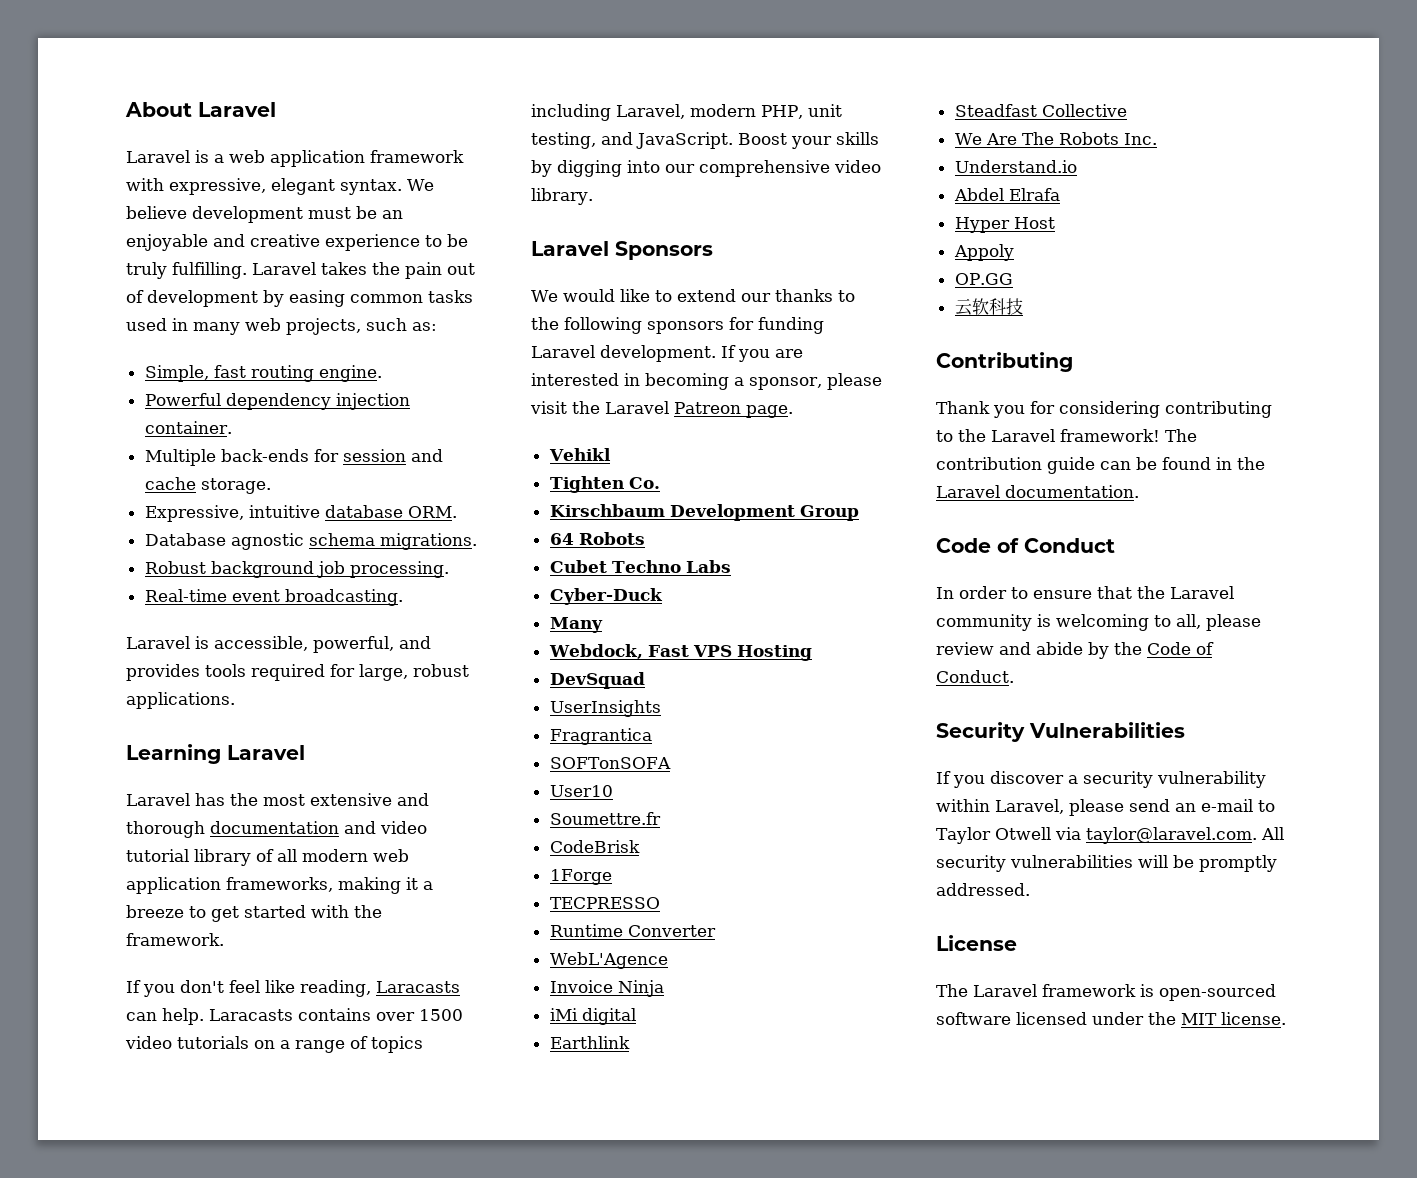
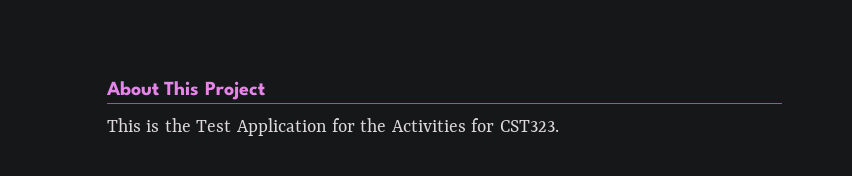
[198,102,276,117] [126,150,464,167] [126,178,434,195] [126,206,403,223] [126,234,468,251] [126,262,475,279] [126,290,473,307] [126,318,437,335] [144,365,382,382] [144,393,410,410] [144,421,232,434] [144,449,443,466] [144,477,271,494] [144,505,457,522] [144,533,477,550] [144,561,449,578] [144,589,403,606] [126,636,431,653] [126,664,469,681] [126,692,235,709] [126,744,305,764] [126,793,429,806] [126,821,427,838] [126,849,409,866] [126,877,433,894] [126,905,382,922] [126,933,224,946] [126,980,460,997] [126,1008,463,1025] [125,1036,423,1053] [531,104,842,121] [531,132,879,149] [531,160,881,177] [531,188,593,205] [531,241,713,260] [531,289,855,302] [531,317,824,334] [531,345,803,362] [531,373,882,390] [530,401,793,418] [548,448,611,461] [549,476,660,493] [549,504,859,521] [549,532,645,545] [549,560,731,573] [549,588,663,605] [549,617,603,633] [548,644,812,661] [549,672,645,689] [549,700,661,717] [549,728,652,745] [549,757,671,769] [549,785,613,797] [549,812,661,825] [549,840,640,853] [549,869,612,885] [549,897,660,909] [549,924,716,937] [549,952,668,969] [549,980,664,997] [549,1008,636,1025] [549,1036,630,1049] [954,104,1127,117] [954,132,1157,145] [954,160,1077,173] [953,188,1060,201] [954,217,1055,233] [953,244,1014,261] [954,273,1013,285] [954,298,1023,316] [936,352,1073,372] [936,401,1272,418] [936,429,1197,442] [936,457,1265,474] [936,485,1139,498] [936,538,1115,553] [936,586,1234,599] [936,614,1261,631] [936,642,1214,659] [936,670,1014,683] [936,722,1185,742] [936,771,1266,788] [936,799,1275,816] [936,827,1284,844] [936,855,1277,872] [936,883,1030,896] [936,935,1017,951] [936,984,1276,1001] [936,1012,1286,1025] Laravel // Laravel is a web application framework with expressive, elegant syntax. We believe development must be an enjoyable and creative experience to be truly fulfilling. Laravel takes the pain out of development by easing common tasks used in many web projects, such as: // Simple, fast routing engine. // Powerful dependency injection container. // Multiple back-ends for session and cache storage. // Expressive, intuitive database ORM. // Database agnostic schema migrations. // Robust background job processing. // Real-time event broadcasting. // Laravel is accessible, powerful, and provides tools required for large, robust applications. // Learning Laravel // Laravel has the most extensive and thorough documentation and video tutorial library of all modern web application frameworks, making it a breeze to get started with the framework. // If you don't feel like reading, Laracasts can help. Laracasts contains over 1500 video tutorials on a range of topics including Laravel, modern PHP, unit testing, and JavaScript. Boost your skills by digging into our comprehensive video library. // Laravel Sponsors // We would like to extend our thanks to the following sponsors for funding Laravel development. If you are interested in becoming a sponsor, please visit the Laravel Patreon page. // Vehikl // Tighten Co. // Kirschbaum Development Group // 64 Robots // Cubet Techno Labs // Cyber-Duck // Many // Webdock, Fast VPS Hosting // DevSquad // UserInsights // Fragrantica // SOFTonSOFA // User10 // Soumettre.fr // CodeBrisk // 1Forge // TECPRESSO // Runtime Converter // WebL'Agence // Invoice Ninja // iMi digital // Earthlink // Steadfast Collective // We Are The Robots Inc. // Understand.io // Abdel Elrafa // Hyper Host // Appoly // OP.GG // 云软科技 // Contributing // Thank you for considering contributing to the Laravel framework! The contribution guide can be found in the Laravel documentation. // Code of Conduct // In order to ensure that the Laravel community is welcoming to all, please review and abide by the Code of Conduct. // Security Vulnerabilities // If you discover a security vulnerability within Laravel, please send an e-mail to Taylor Otwell via taylor@laravel.com. All security vulnerabilities will be promptly addressed. // License // The Laravel framework is open-sourced software licensed under the MIT license. -> [164,81,265,100] [107,118,559,136] This Project // This is the Test Application for the Activities for CST323.

